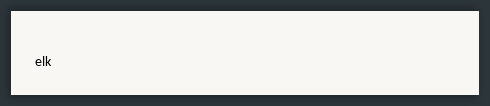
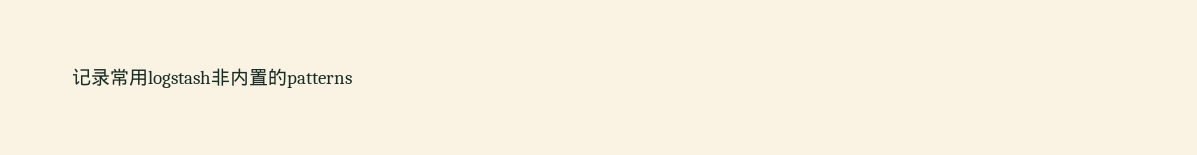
[35,56,52,66] elk -> [72,68,352,88] 记录常用logstash非内置的patterns

